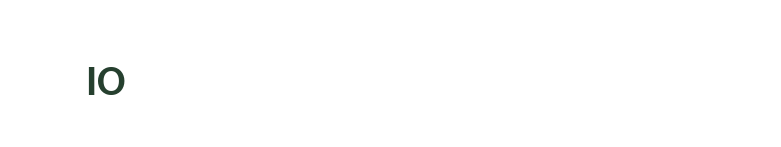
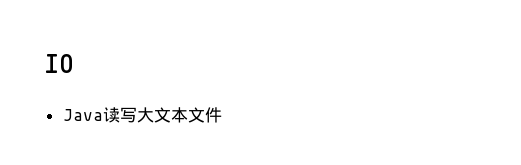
(125, 81) none -> [62,107,222,123] // Java读写大文本文件

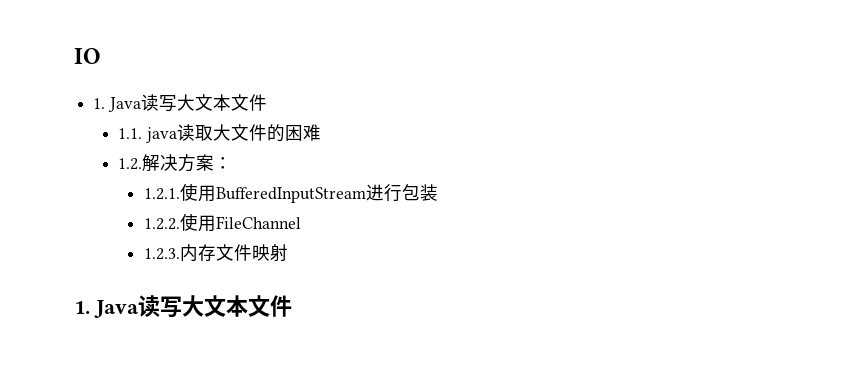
[62,107,222,123] Java读写大文本文件 -> [93,94,267,112] [118,124,322,143] [118,154,233,172] [143,183,438,203] [143,213,301,232] [143,244,288,262] [74,295,292,318] 1. Java读写大文本文件 // 1.1. java读取大文件的困难 // 1.2.解决方案： // 1.2.1.使用BufferedInputStream进行包装 // 1.2.2.使用FileChannel // 1.2.3.内存文件映射 // 1. Java读写大文本文件

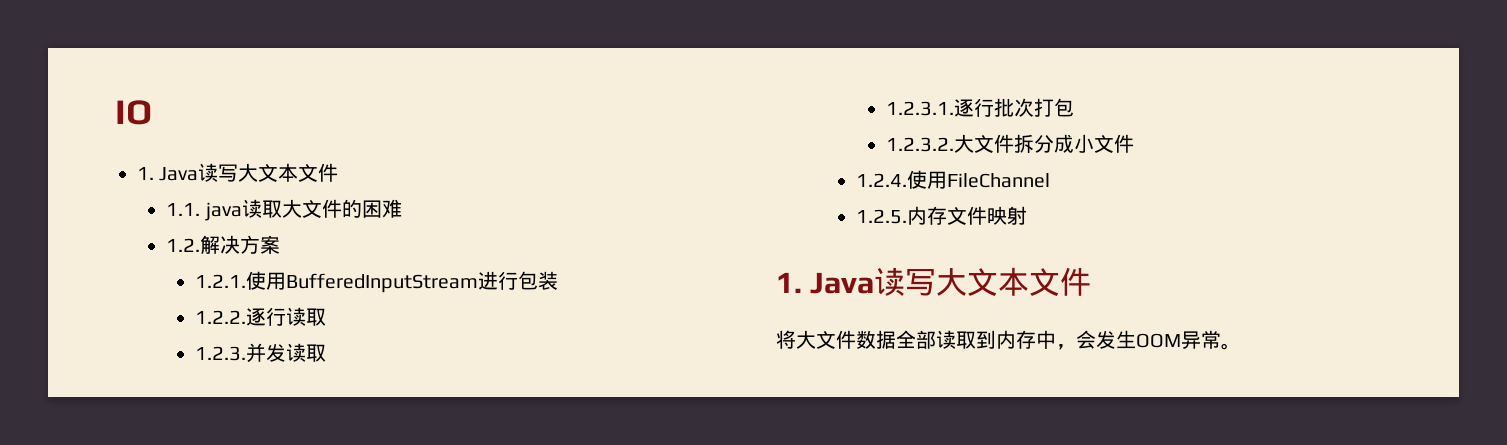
[214,157,233,169] ： -> (281, 244) none
(180, 224) none -> [246,307,327,326] [195,343,327,363] [885,98,1074,117] [885,134,1134,153] [856,173,908,187] 逐行读取 // 1.2.3.并发读取 // 1.2.3.1.逐行批次打包 // 1.2.3.2.大文件拆分成小文件 // 1.2.4.
[143,248,180,260] 1.2.3. -> [856,209,908,224] 1.2.5.
(292, 306) none -> [776,330,1241,350] // 将大文件数据全部读取到内存中，会发生OOM异常。

